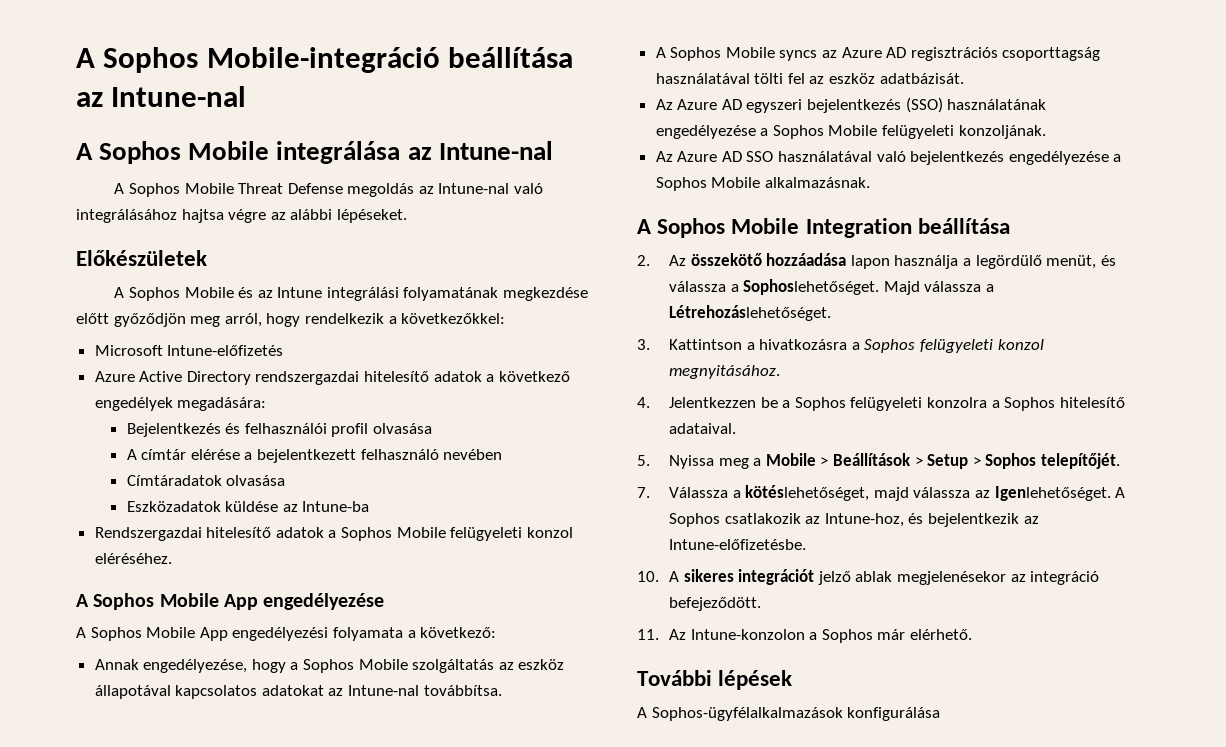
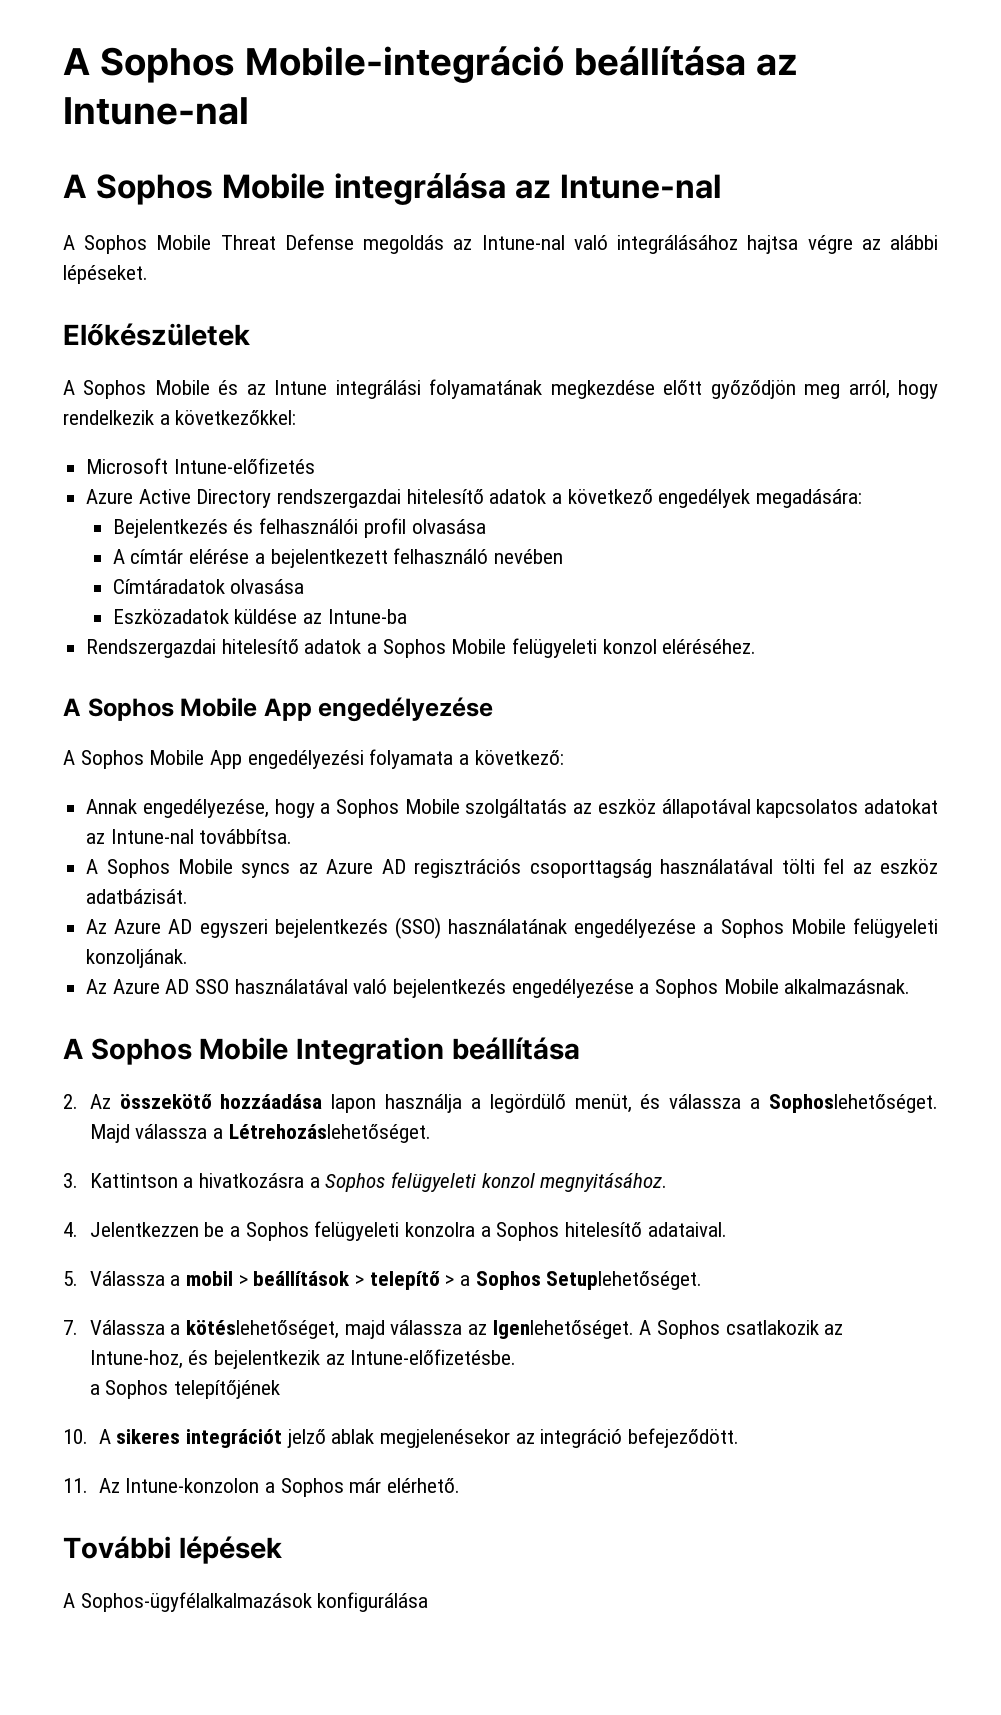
[668,453,1120,469] Nyissa meg a Mobile > Beállítások > Setup > Sophos telepítőjét. -> [89,1271,703,1290] Válassza a mobil > beállítások > telepítő > a Sophos Setuplehetőséget.
(806, 544) none -> [89,1380,281,1399] // a Sophos telepítőjének

